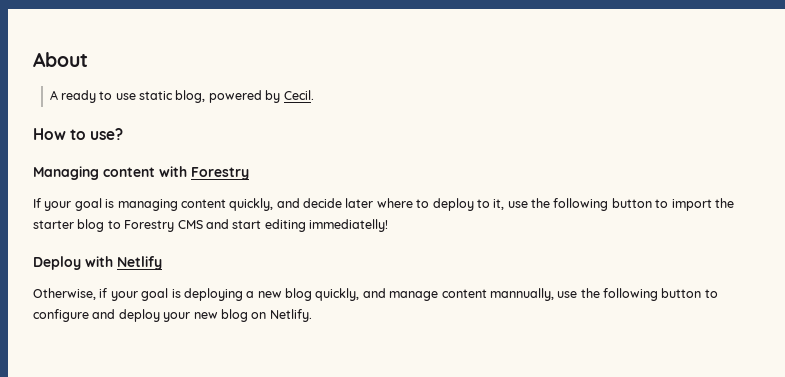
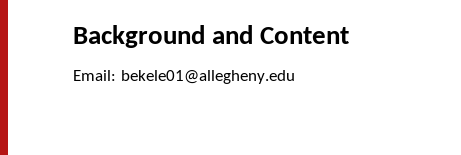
[33,52,88,67] [49,90,314,103] [33,128,124,140] [33,166,249,180] [33,198,734,211] [33,219,388,232] [33,256,162,270] [33,288,718,301] [33,309,312,322] About // A ready to use static blog, powered by Cecil. // How to use? // Managing content with Forestry // If your goal is managing content quickly, and decide later where to deploy to it, use the following button to import the starter blog to Forestry CMS and start editing immediatelly! // Deploy with Netlify // Otherwise, if your goal is deploying a new blog quickly, and manage content mannually, use the following button to configure and deploy your new blog on Netlify. -> [73,25,350,48] [73,70,295,84] Background and Content // Email: bekele01@allegheny.edu

